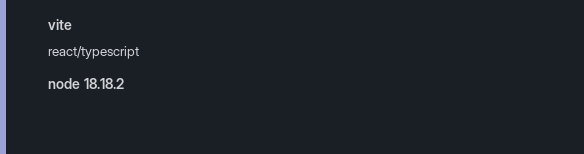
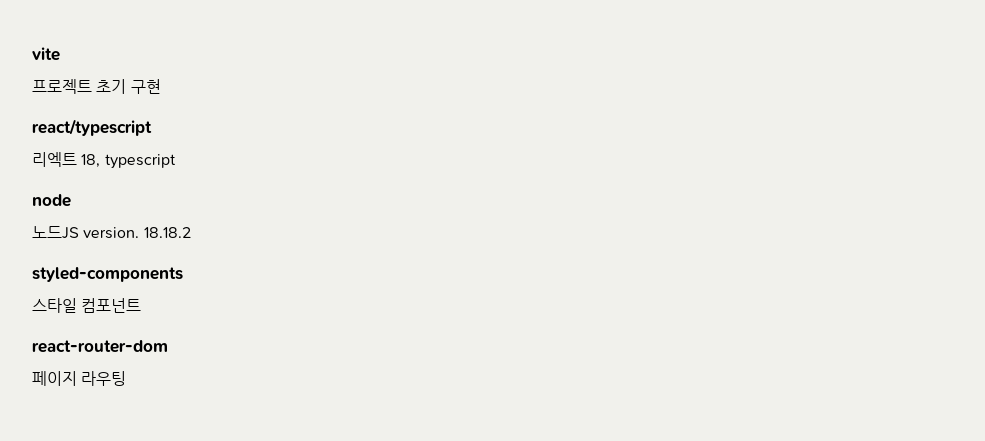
[48,46,139,59] react/typescript -> [32,79,161,94] [32,119,152,136] [32,152,176,169] 프로젝트 초기 구현 // react/typescript // 리엑트 18, typescript
(80, 83) none -> [32,226,140,239] // 노드JS version.
(124, 83) none -> [32,267,183,282] [32,298,142,313] [32,340,168,353] [32,371,127,386] // styled-components // 스타일 컴포넌트 // react-router-dom // 페이지 라우팅

